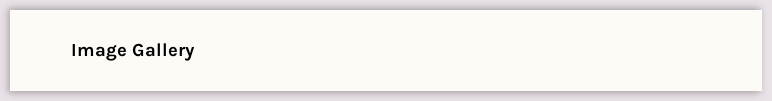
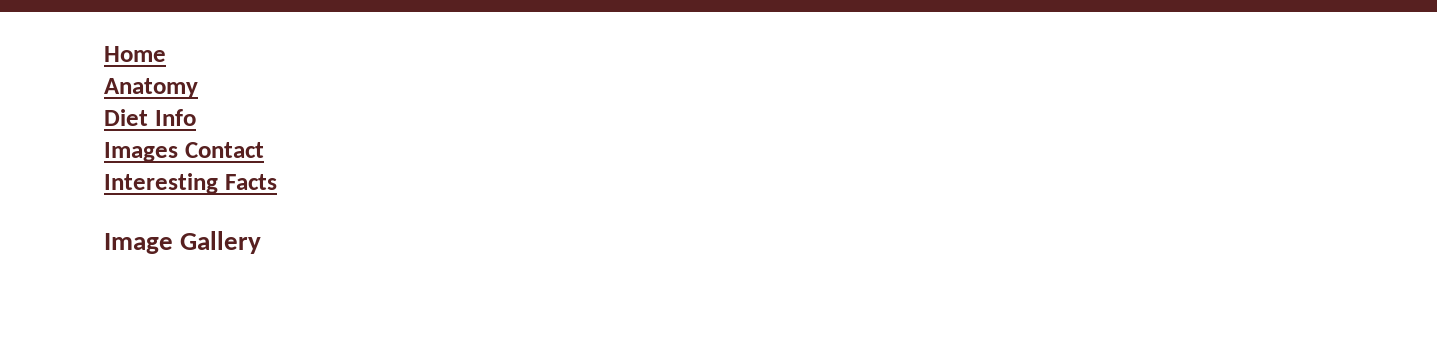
(71, 52) none -> [104,46,166,62] [104,78,198,98] [104,109,196,126] [104,142,264,162] [104,173,277,194] Home // Anatomy // Diet Info // Images Contact // Interesting Facts //

